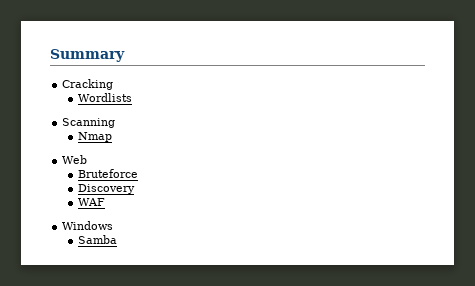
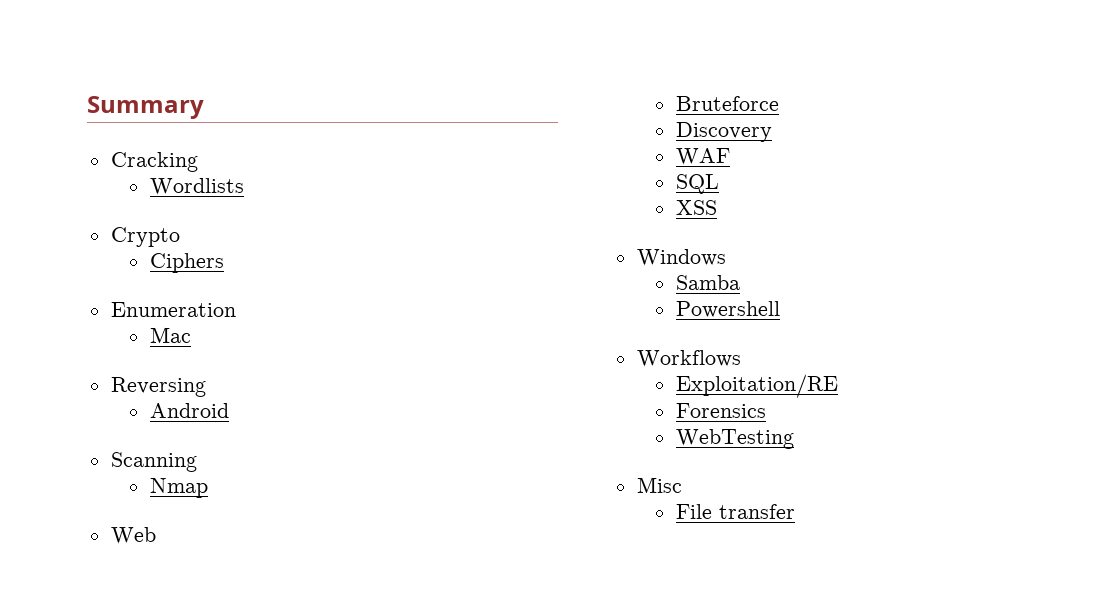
(133, 97) none -> [110,227,180,247] [149,253,224,273] [110,302,236,317] [149,327,191,343] [110,377,206,397] [149,403,229,418] // Crypto // Ciphers // Enumeration // Mac // Reversing // Android
(106, 202) none -> [675,174,719,194] [675,200,717,215] // SQL // XSS
(118, 239) none -> [675,301,780,318] [636,350,741,367] [675,374,838,398] [675,403,766,418] [675,429,794,449] [636,477,682,493] [675,504,795,519] // Powershell // Workflows // Exploitation/RE // Forensics // WebTesting // Misc // File transfer

